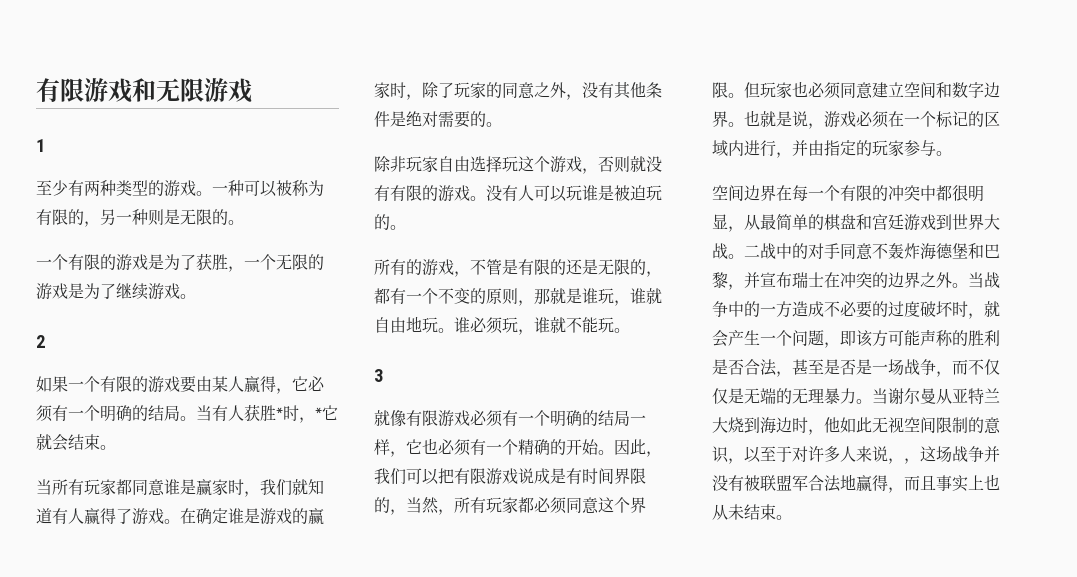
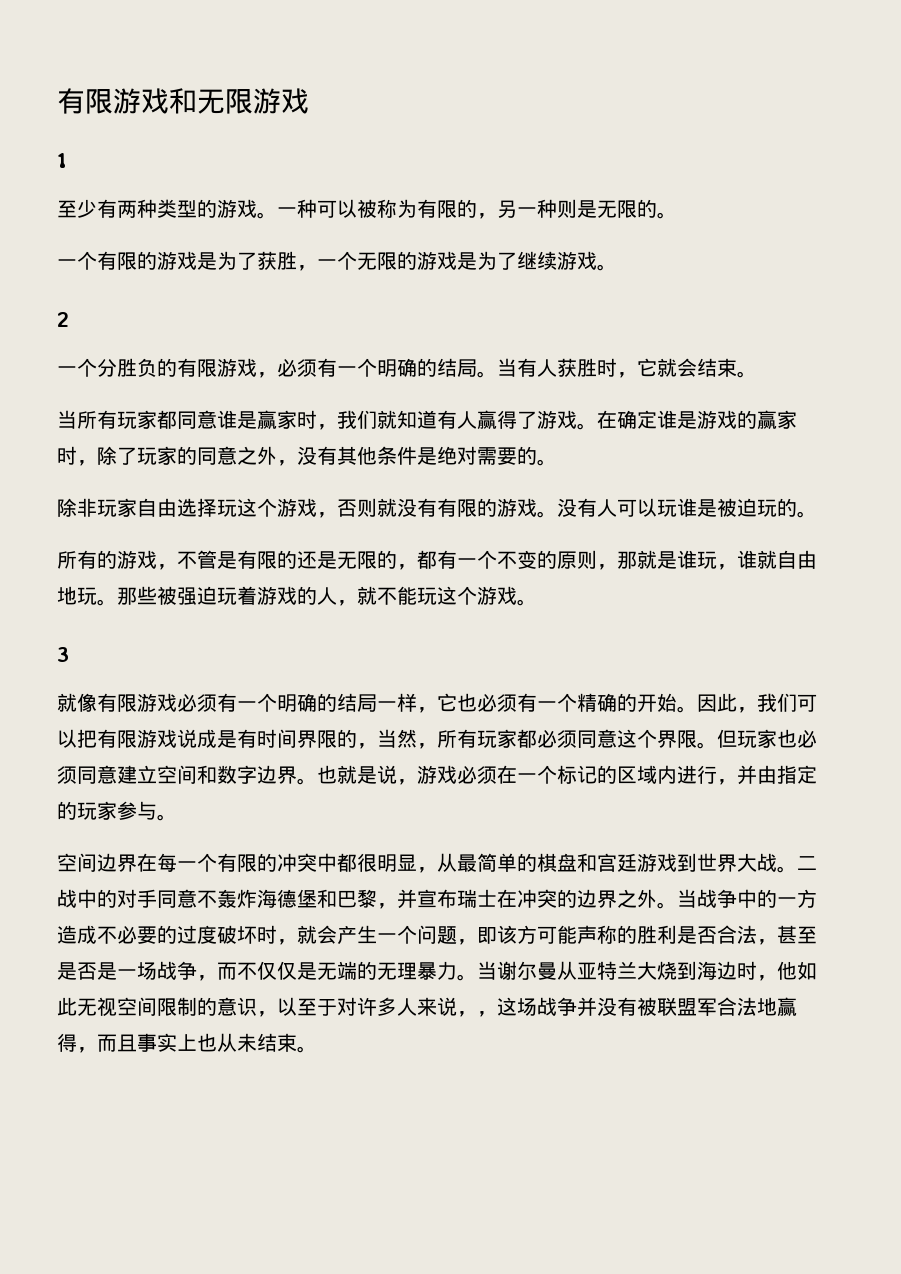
[36,376,308,394] 如果一个有限的游戏要由某人赢得，它 -> [57,358,277,378] 一个分胜负的有限游戏，
[276,405,322,423] *时，* -> [597,358,637,378] 时，
[454,317,614,335] 谁必须玩，谁就不能玩 -> [117,586,517,606] 那些被强迫玩着游戏的人，就不能玩这个游戏

